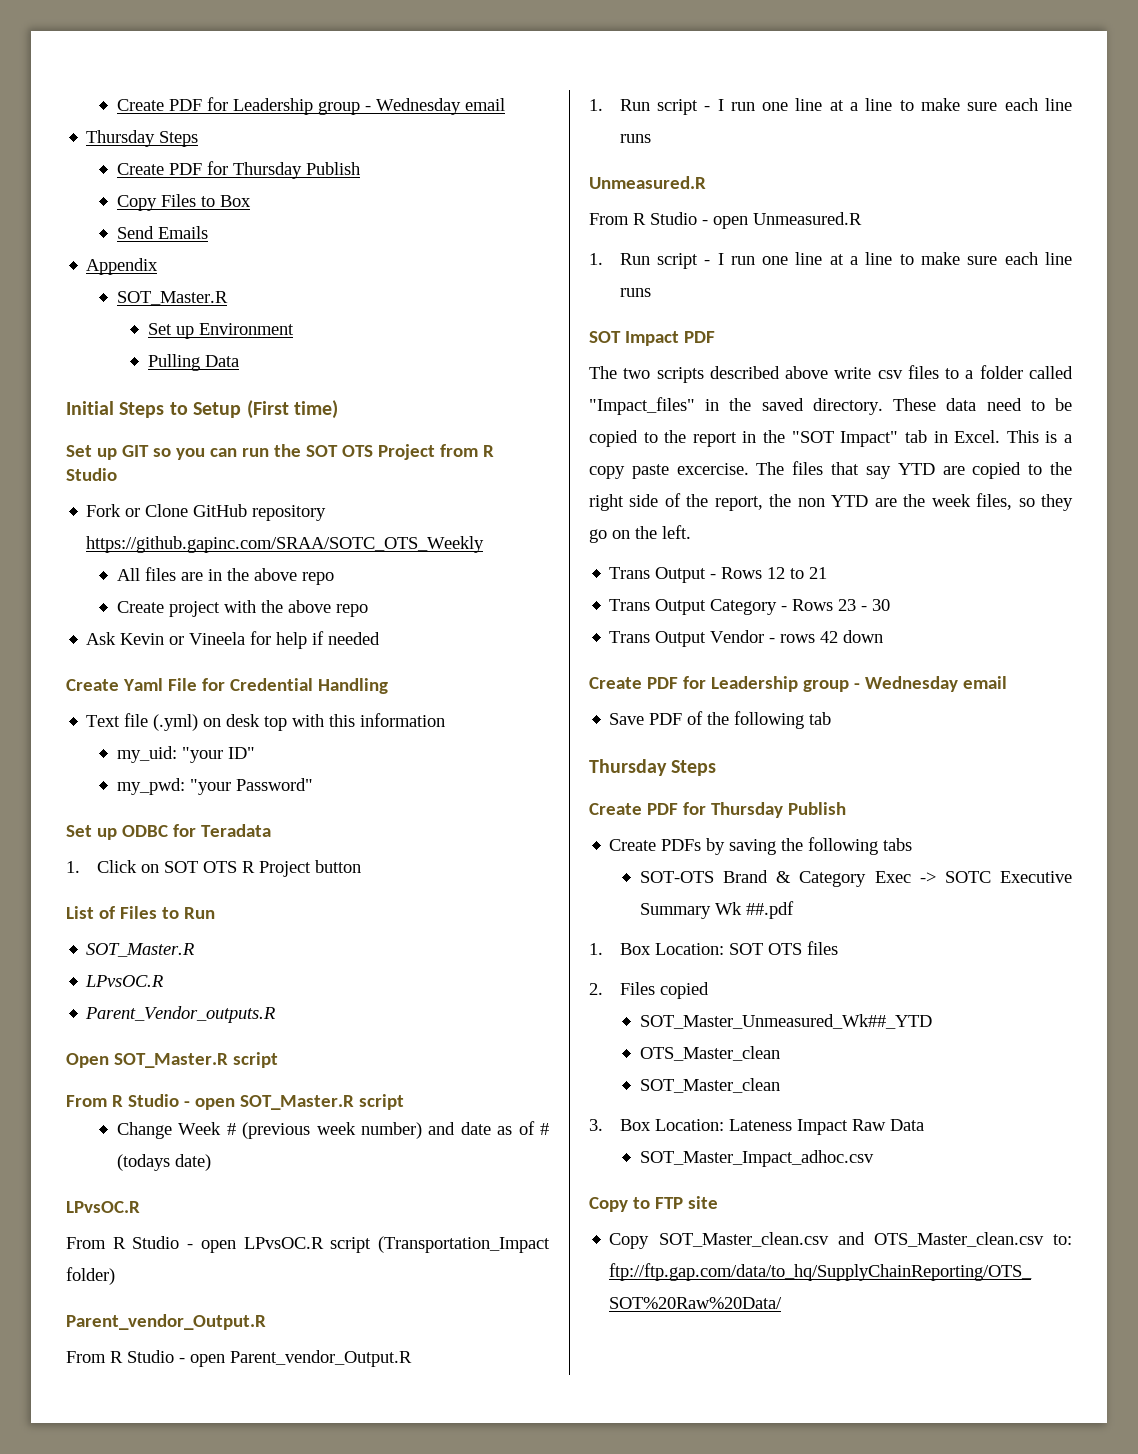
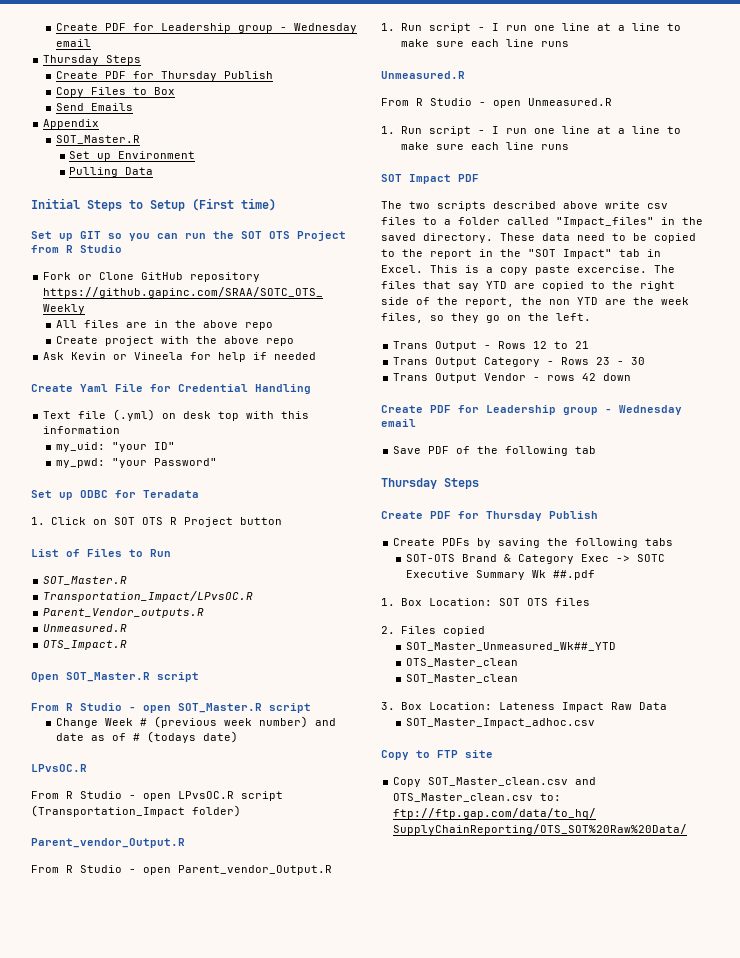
[85,975,164,987] LPvsOC.R -> [43,591,254,602] Transportation_Impact/LPvsOC.R
(276, 1014) none -> [43,624,128,632] [43,640,128,650] // Unmeasured.R // OTS_Impact.R

